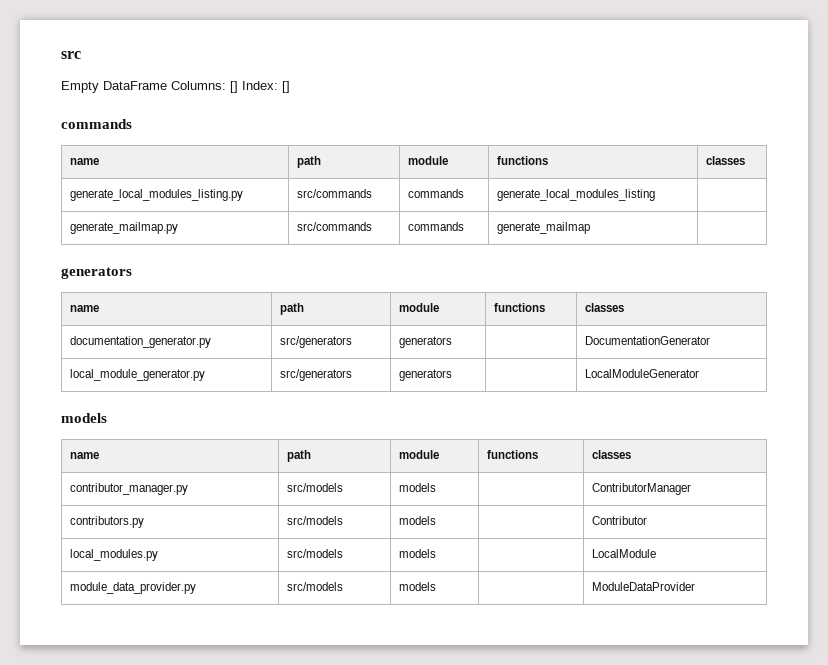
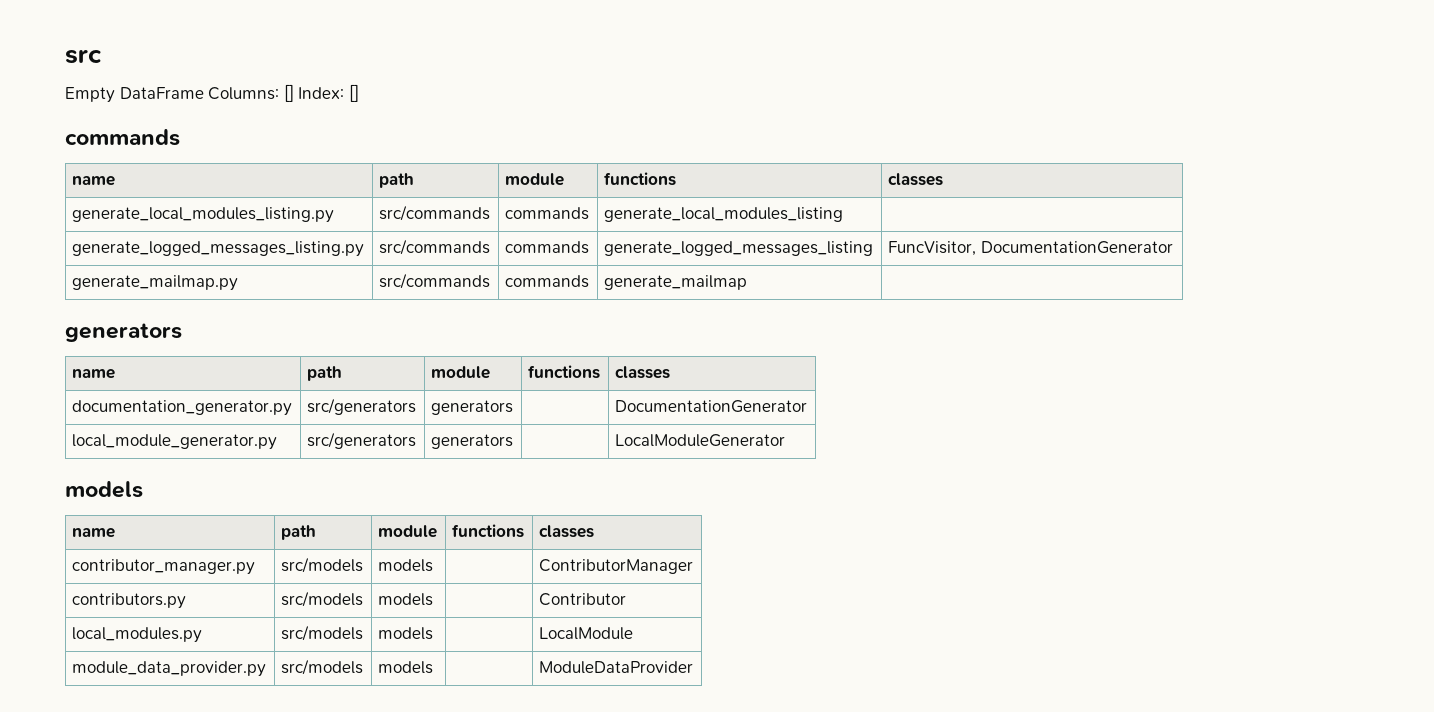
(655, 195) none -> [72,241,365,257] [379,239,491,255] [505,241,590,254] [604,241,874,256] [888,241,1173,256] // generate_logged_messages_listing.py | src/commands | commands | generate_logged_messages_listing | FuncVisitor, DocumentationGenerator

